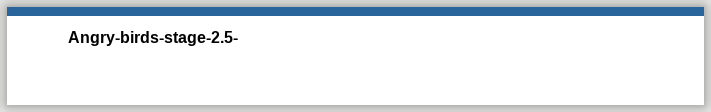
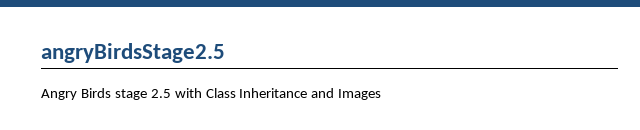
[68,31,238,46] Angry-birds-stage-2.5- -> [41,43,225,63] [41,88,382,100] angryBirdsStage2.5 // Angry Birds stage 2.5 with Class Inheritance and Images

